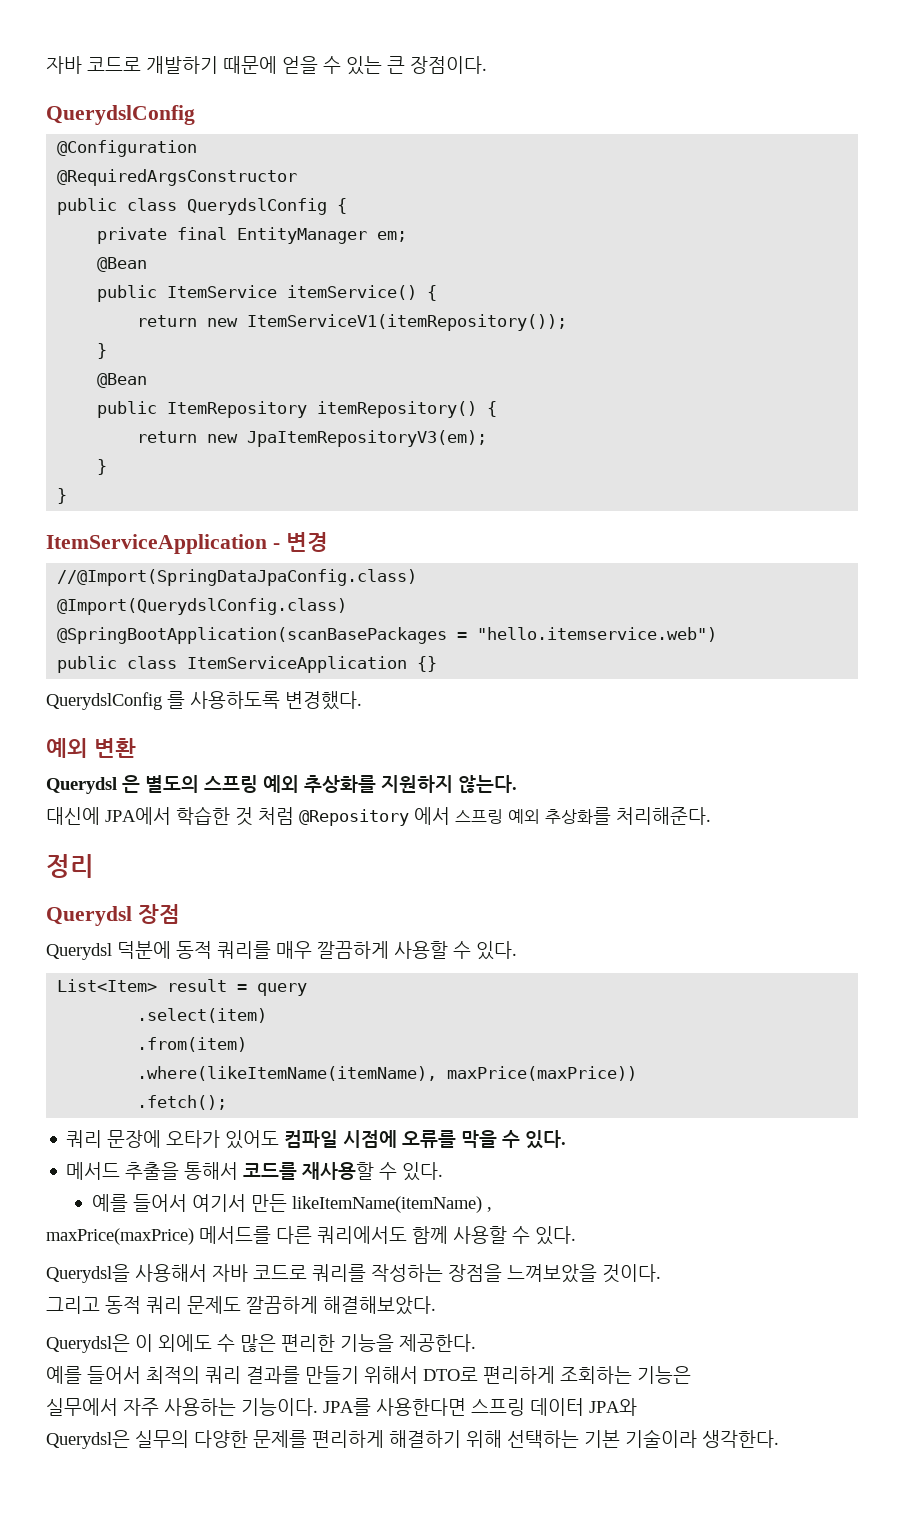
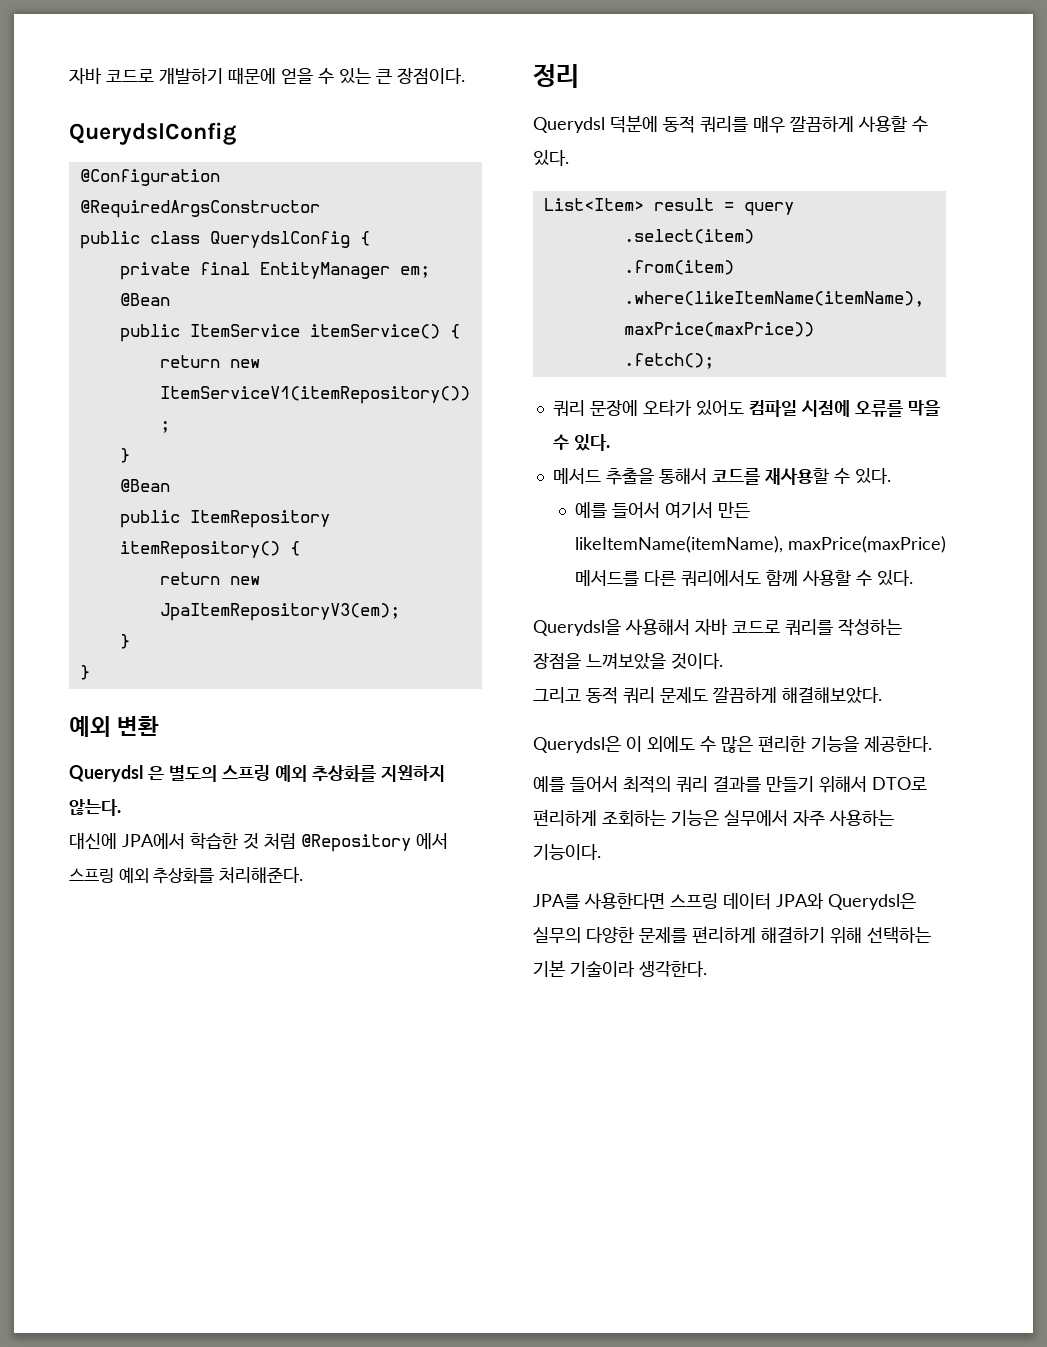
[46,532,328,554] [57,569,418,586] [57,598,348,615] [57,627,718,644] [57,656,438,673] [46,691,362,710] // ItemServiceApplication - 변경 // //@Import(SpringDataJpaConfig.class) // @Import(QuerydslConfig.class) // @SpringBootApplication(scanBasePackages = "hello.itemservice.web") // public class ItemServiceApplication {} // QuerydslConfig 를 사용하도록 변경했다. -> (90, 672) none
[46,904,180,926] // Querydsl 장점 -> (579, 76) none
[292,1196,493,1213] likeItemName(itemName) , // -> [574,536,783,553] likeItemName(itemName),
(691, 1375) // -> (719, 818) none
(318, 1407) none -> (601, 852) //
(637, 1407) // -> (824, 901) none

